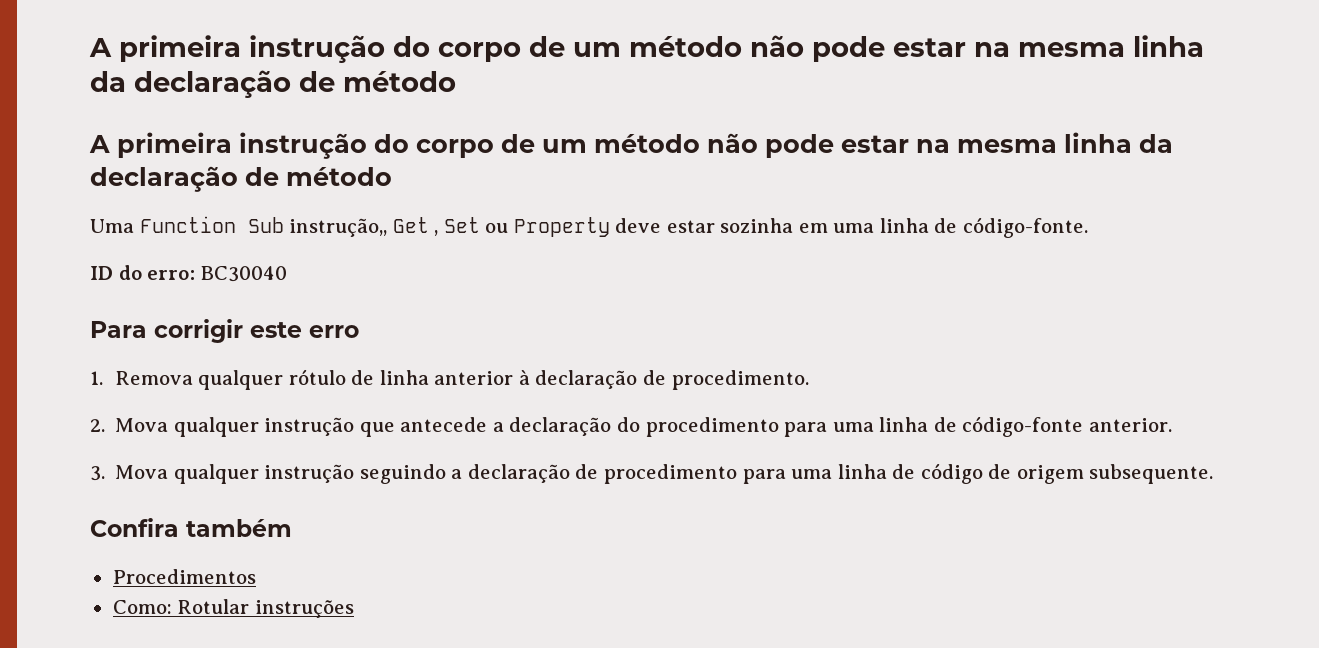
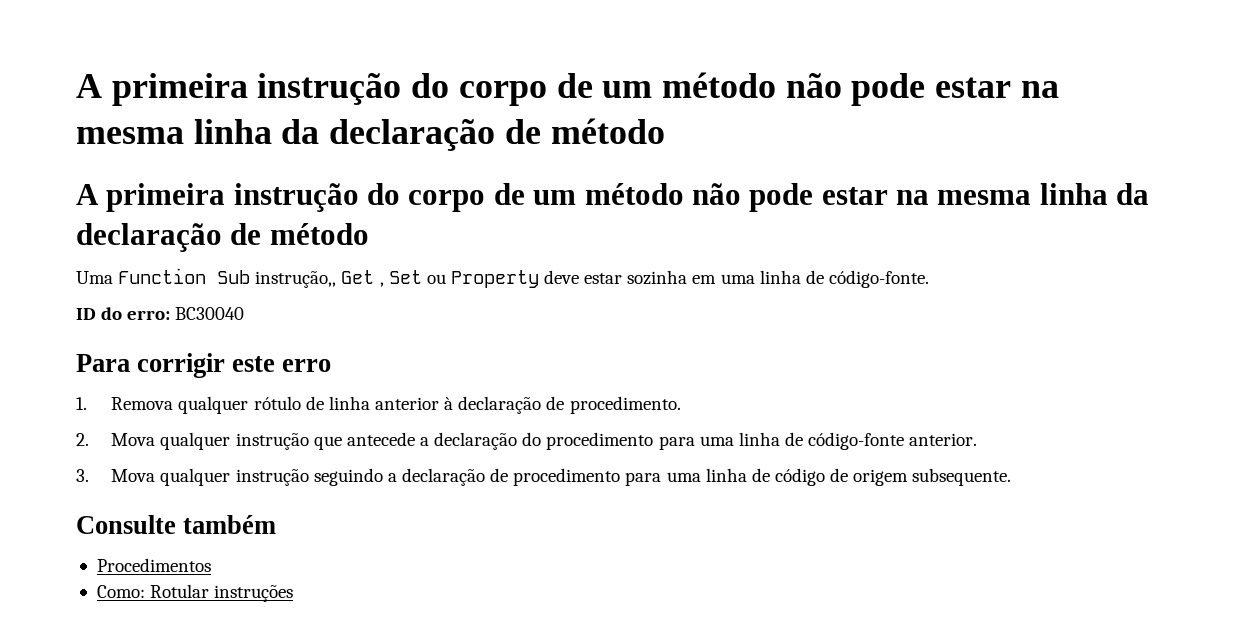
[90,518,179,537] Confira -> [76,515,176,534] Consulte

